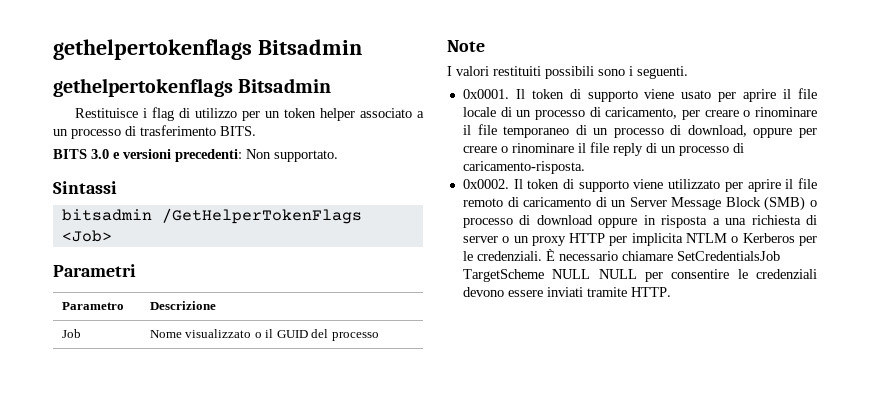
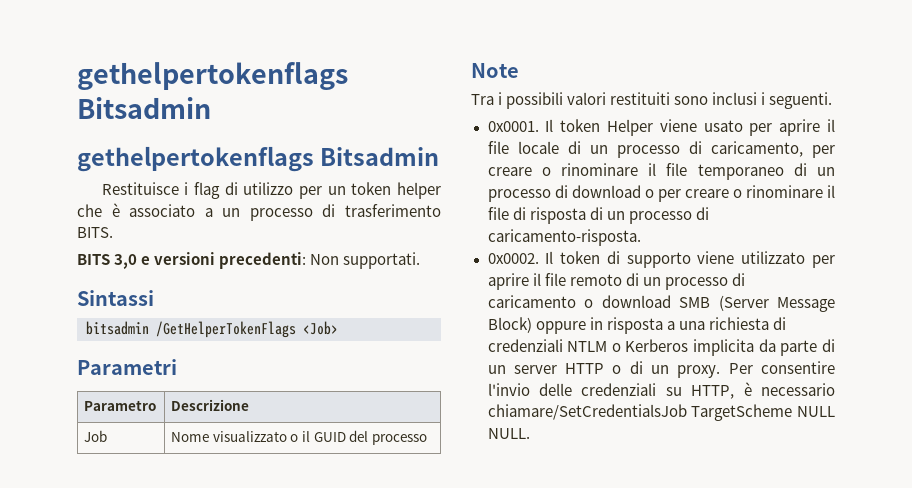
(356, 114) none -> [77,203,120,217] che è
[91,149,109,159] 3.0 -> [114,254,138,269] 3,0
[274,150,338,162] supportato. -> [343,252,421,269] supportati.
[447,66,625,79] I valori restituiti possibili sono -> [471,92,758,109] Tra i possibili valori restituiti sono inclusi
[569,89,638,102] di supporto -> [606,119,653,136] Helper
[687,125,817,138] [462,142,643,156] download, oppure per creare o rinominare il file reply -> [571,185,835,202] [487,207,586,224] download o per creare o rinominare il file di risposta
[523,196,817,211] [462,215,593,228] caricamento di un Server Message Block (SMB) o processo di download -> [642,273,745,290] [487,295,835,312] [487,317,532,333] un processo di caricamento o download SMB (Server Message Block)
[462,233,817,246] [462,249,780,261] [462,269,818,282] [462,287,671,297] server o un proxy HTTP per implicita NTLM o Kerberos per le credenziali. È necessario chiamare SetCredentialsJob TargetScheme NULL NULL per consentire le credenziali devono essere inviati tramite HTTP. -> [487,339,835,356] [487,361,835,378] [487,382,835,399] [487,404,835,421] [487,428,530,439] credenziali NTLM o Kerberos implicita da parte di un server HTTP o di un proxy. Per consentire l'invio delle credenziali su HTTP, è necessario chiamare/SetCredentialsJob TargetScheme NULL NULL.

